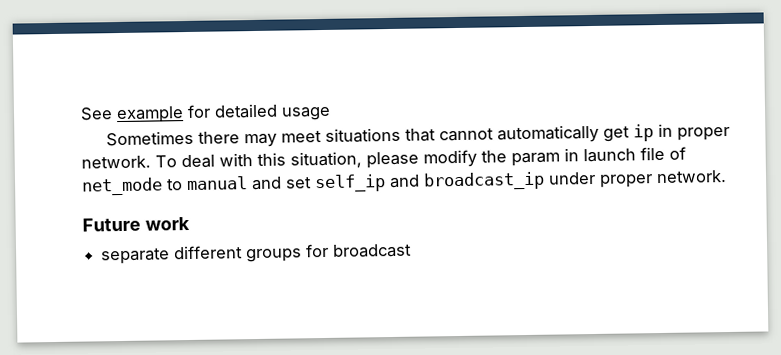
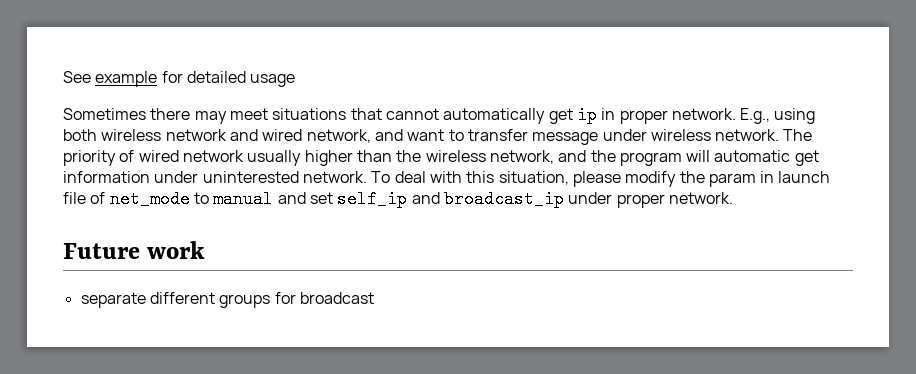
(151, 162) none -> [740,108,816,124] [63,129,813,145] [63,150,819,166] [63,171,367,183] E.g., using both wireless network and wired network, and want to transfer message under wireless network. The priority of wired network usually higher than the wireless network, and the program will automatic get information under uninterested network.

